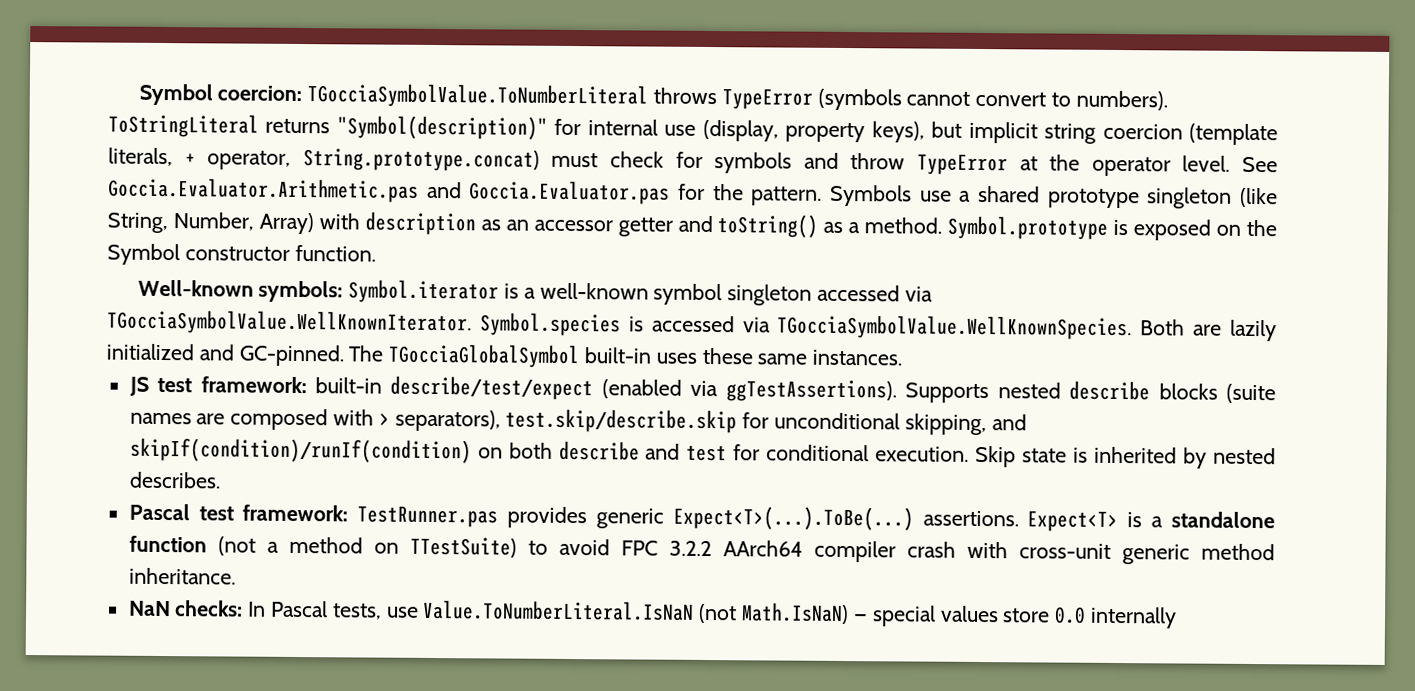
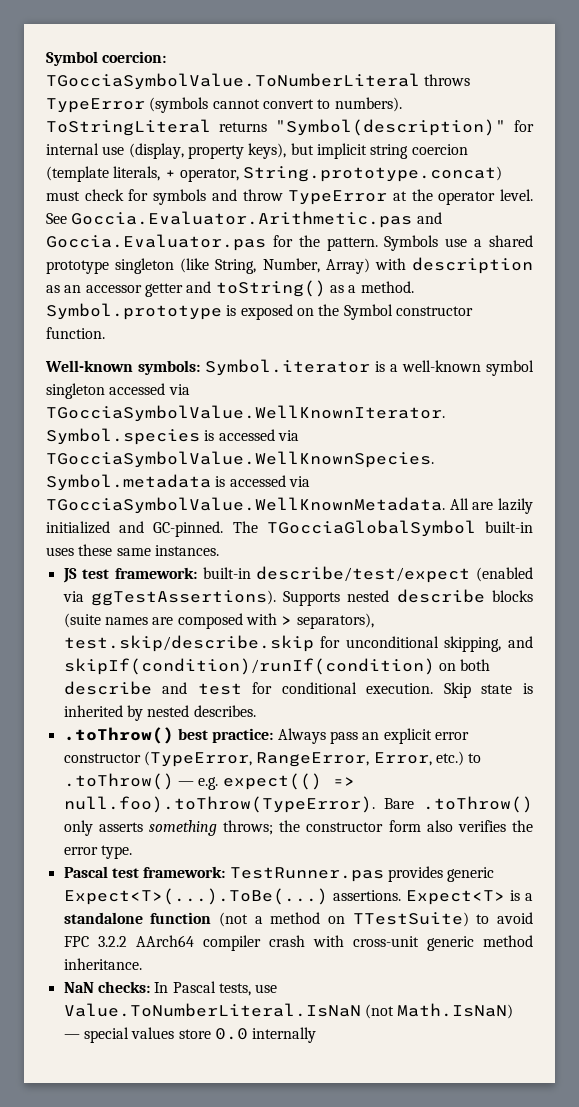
[1140,319,1186,336] Both -> [46,474,310,491] [46,497,469,514] Symbol.metadata is accessed via TGocciaSymbolValue.WellKnownMetadata. All
(221, 480) none -> [63,727,469,744] [63,751,482,767] [63,773,355,790] [63,796,533,813] [63,820,533,836] [63,845,132,859] // .toThrow() best practice: Always pass an explicit error constructor (TypeError, RangeError, Error, etc.) to .toThrow() — e.g. expect(() => null.foo).toThrow(TypeError). Bare .toThrow() only asserts something throws; the constructor form also verifies the error type.

